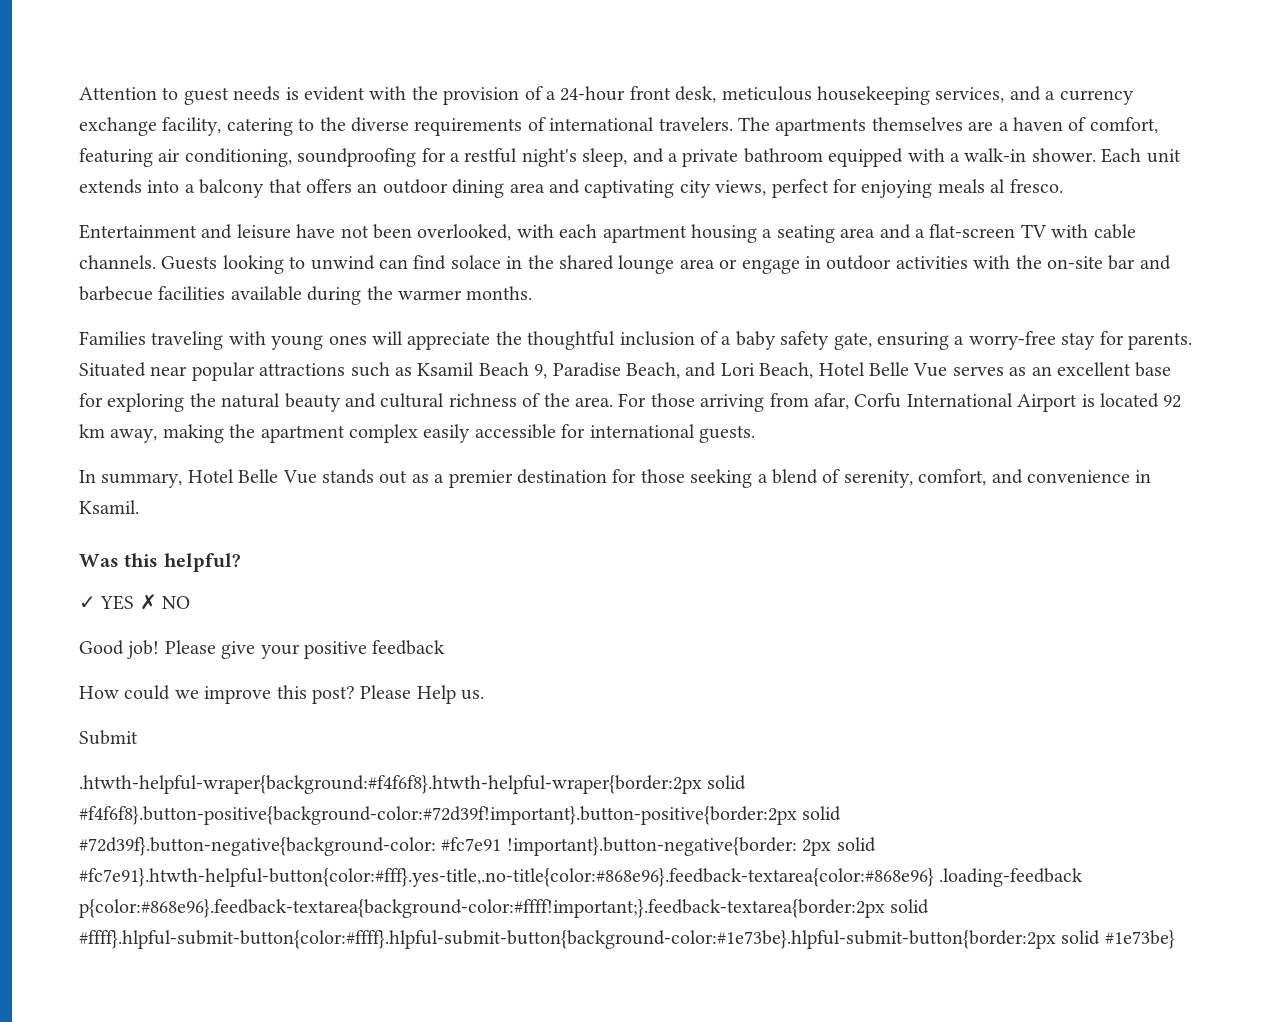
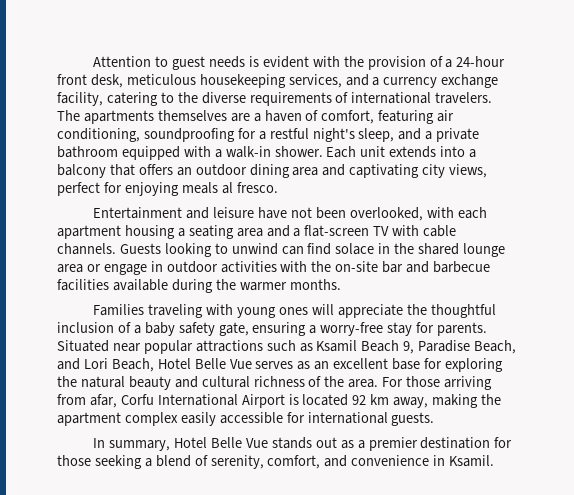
[79,553,241,572] [79,594,191,610] [79,640,446,659] [79,685,485,704] [79,730,138,745] [79,775,747,794] [79,806,842,825] [79,837,876,856] [79,868,1084,887] [79,899,930,918] [79,930,1175,949] // Was this helpful? // ✓ YES ✗ NO // Good job! Please give your positive feedback // How could we improve this post? Please Help us. // Submit // .htwth-helpful-wraper{background:#f4f6f8}.htwth-helpful-wraper{border:2px solid #f4f6f8}.button-positive{background-color:#72d39f!important}.button-positive{border:2px solid #72d39f}.button-negative{background-color: #fc7e91 !important}.button-negative{border: 2px solid #fc7e91}.htwth-helpful-button{color:#fff}.yes-title,.no-title{color:#868e96}.feedback-textarea{color:#868e96} .loading-feedback p{color:#868e96}.feedback-textarea{background-color:#ffff!important;}.feedback-textarea{border:2px solid #ffff}.hlpful-submit-button{color:#ffff}.hlpful-submit-button{background-color:#1e73be}.hlpful-submit-button{border:2px solid #1e73be} -> (495, 461) none

